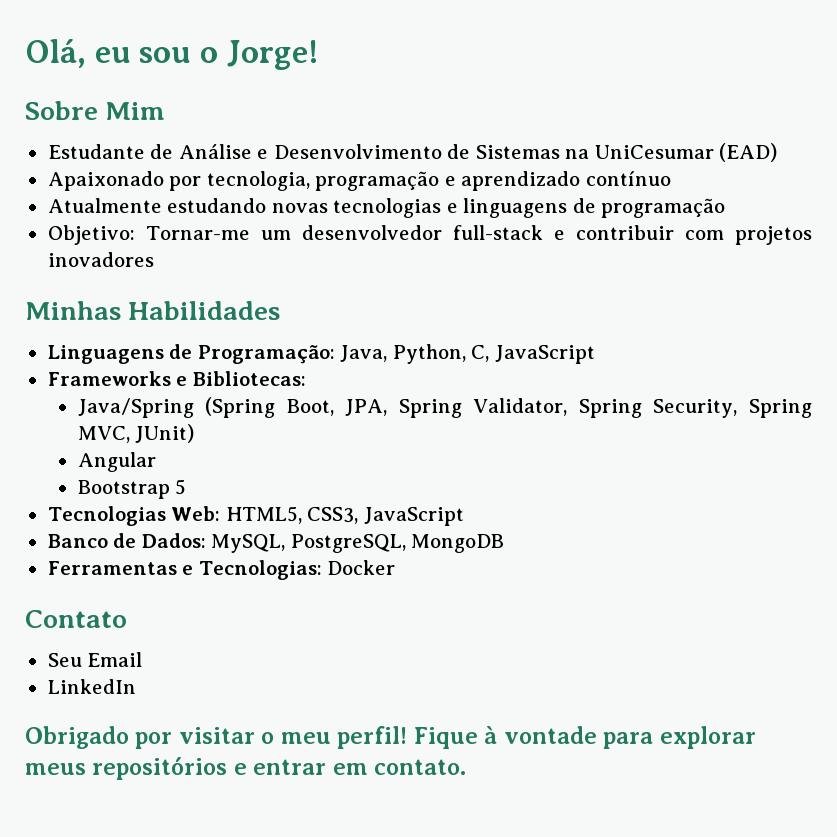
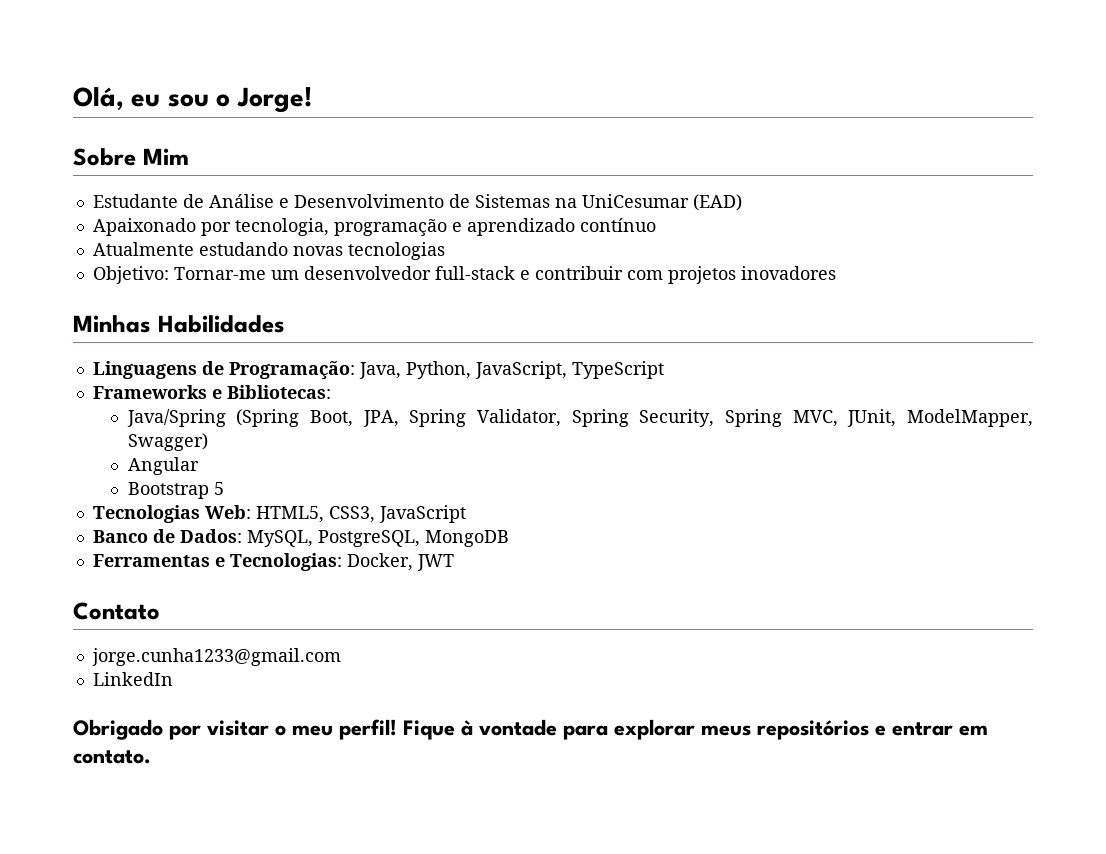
[446,198,726,218] e linguagens de programação -> (445, 251) none
[471,345,595,364] C, JavaScript -> [474,361,664,379] JavaScript, TypeScript
[135,424,195,443] JUnit) -> [847,409,1033,427] [127,433,208,451] JUnit, ModelMapper, Swagger)
[327,560,396,575] Docker -> [346,553,454,571] Docker, JWT
[47,652,143,667] Seu Email -> [91,648,341,666] jorge.cunha1233@gmail.com

